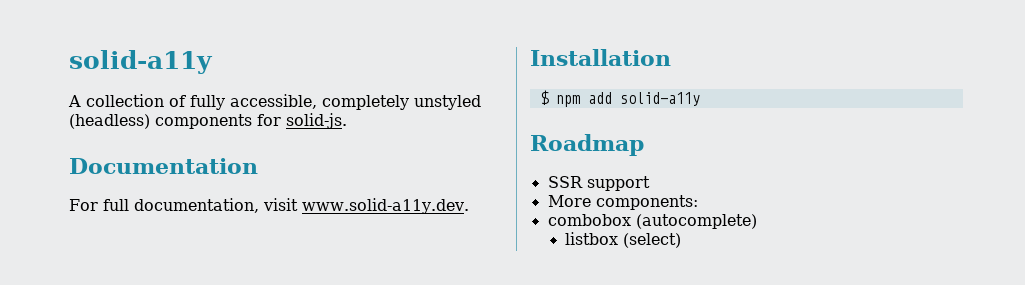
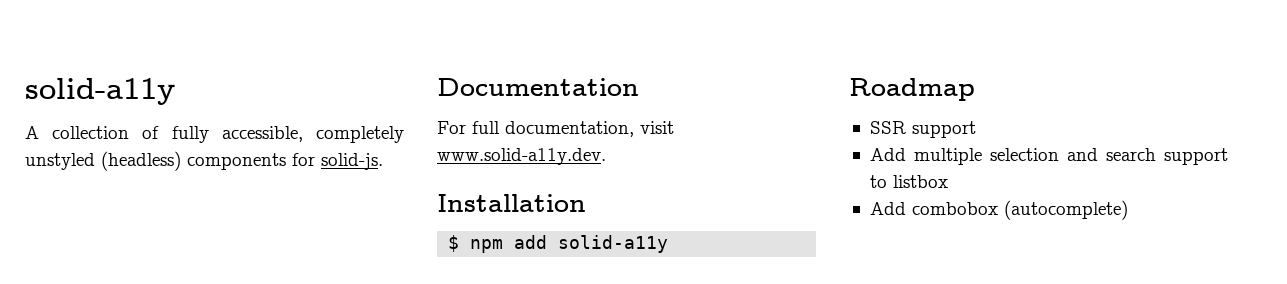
[547,195,698,210] More components: // -> [869,148,1228,165] [869,175,948,188] [869,202,906,215] Add multiple selection and search support to listbox // Add
[565,232,682,248] // listbox (select) -> (1128, 210) none

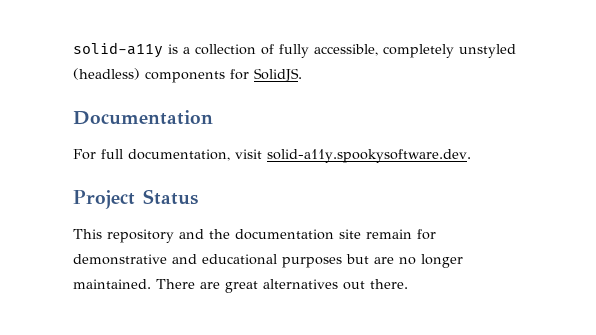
[25,78,175,105] [25,126,39,139] solid-a11y // A -> [73,42,190,58] solid-a11y is a
[321,153,383,170] solid-js. -> [254,68,302,82] SolidJS.
[437,148,606,165] [437,194,586,212] [448,235,669,253] [849,78,975,101] [869,121,976,138] [869,148,1228,165] [869,175,948,188] [869,200,1128,220] www.solid-a11y.dev. // Installation // $ npm add solid-a11y // Roadmap // SSR support // Add multiple selection and search support to listbox // Add combobox (autocomplete) -> [267,149,471,163] [73,189,198,209] [73,229,436,243] [73,254,463,268] [73,279,408,293] solid-a11y.spookysoftware.dev. // Project Status // This repository and the documentation site remain for demonstrative and educational purposes but are no longer maintained. There are great alternatives out there.

